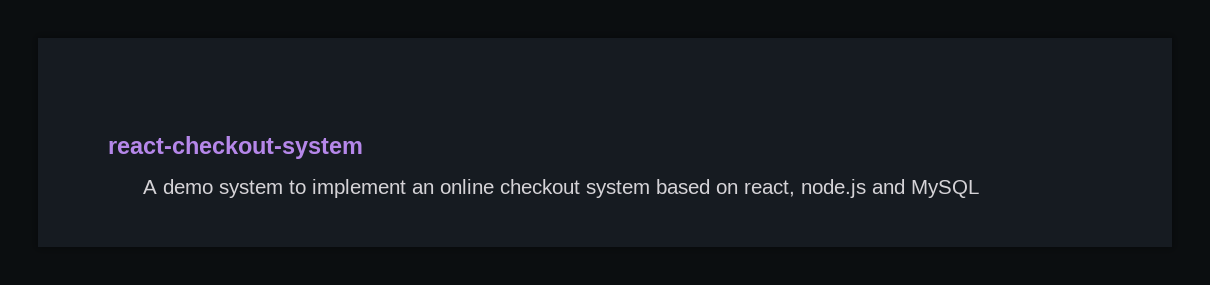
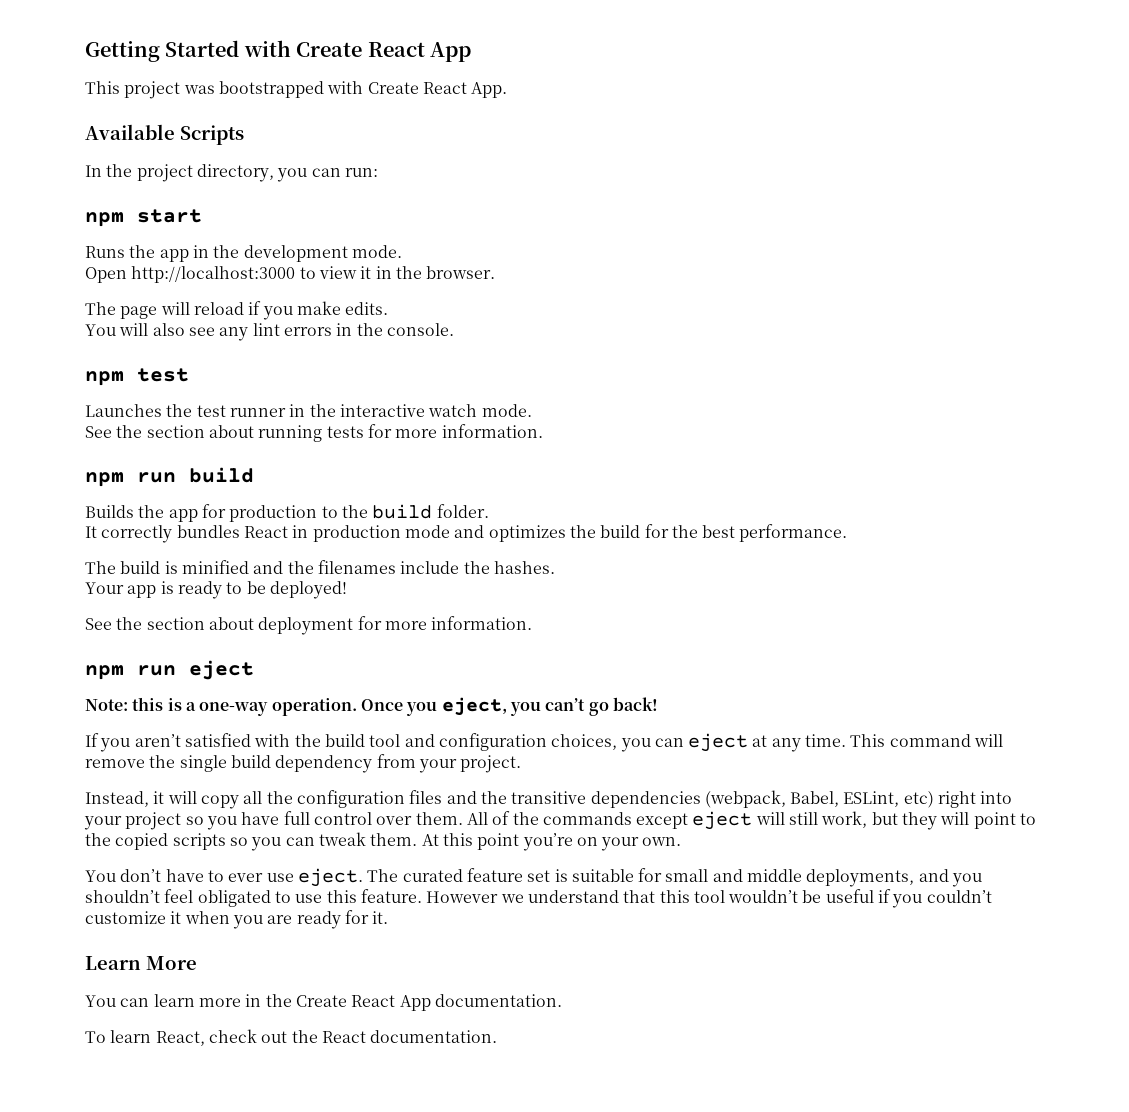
[108,136,363,159] [143,179,980,198] react-checkout-system // A demo system to implement an online checkout system based on react, node.js and MySQL -> [85,40,471,62] [85,81,508,99] [85,124,244,145] [85,164,378,182] [85,209,202,227] [85,245,402,262] [85,266,496,283] [85,301,389,320] [85,323,454,341] [85,368,189,386] [85,404,532,417] [85,424,543,442] [85,467,254,487] [85,504,489,522] [85,524,848,543] [85,560,555,574] [85,581,347,599] [85,616,533,635] [85,660,254,680] [85,697,658,716] [85,733,1004,752] [85,754,522,773] [85,790,1013,809] [84,811,1037,830] [85,832,682,851] [85,868,983,887] [85,889,992,908] [85,910,389,929] [85,956,197,970] [85,994,562,1011] [85,1029,498,1046] Getting Started with Create React App // This project was bootstrapped with Create React App. // Available Scripts // In the project directory, you can run: // npm start // Runs the app in the development mode. // Open http://localhost:3000 to view it in the browser. // The page will reload if you make edits. // You will also see any lint errors in the console. // npm test // Launches the test runner in the interactive watch mode. // See the section about running tests for more information. // npm run build // Builds the app for production to the build folder. // It correctly bundles React in production mode and optimizes the build for the best performance. // The build is minified and the filenames include the hashes. // Your app is ready to be deployed! // See the section about deployment for more information. // npm run eject // Note: this is a one-way operation. Once you eject, you can’t go back! // If you aren’t satisfied with the build tool and configuration choices, you can eject at any time. This command will remove the single build dependency from your project. // Instead, it will copy all the configuration files and the transitive dependencies (webpack, Babel, ESLint, etc) right into your project so you have full control over them. All of the commands except eject will still work, but they will point to the copied scripts so you can tweak them. At this point you’re on your own. // You don’t have to ever use eject. The curated feature set is suitable for small and middle deployments, and you shouldn’t feel obligated to use this feature. However we understand that this tool wouldn’t be useful if you couldn’t customize it when you are ready for it. // Learn More // You can learn more in the Create React App documentation. // To learn React, check out the React documentation.

